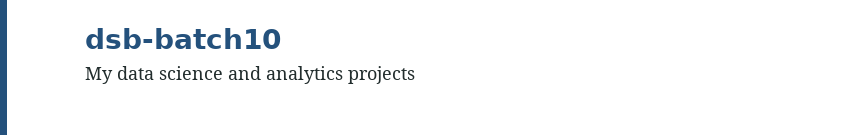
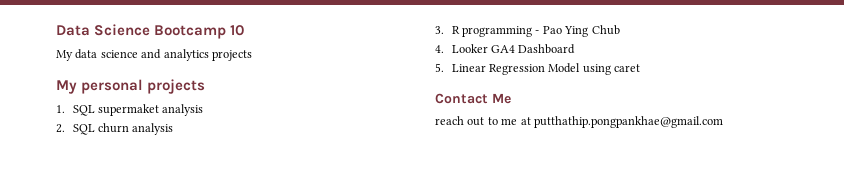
[85,28,281,49] dsb-batch10 -> [56,24,245,39] Data Science Bootcamp 10
(415, 75) none -> [56,79,206,94] [56,104,204,116] [56,123,174,135] [435,25,620,37] [435,44,576,54] [435,63,641,75] [435,93,511,104] [435,116,723,128] // My personal projects // 1. SQL supermaket analysis // 2. SQL churn analysis // 3. R programming - Pao Ying Chub // 4. Looker GA4 Dashboard // 5. Linear Regression Model using caret // Contact Me // reach out to me at putthathip.pongpankhae@gmail.com

